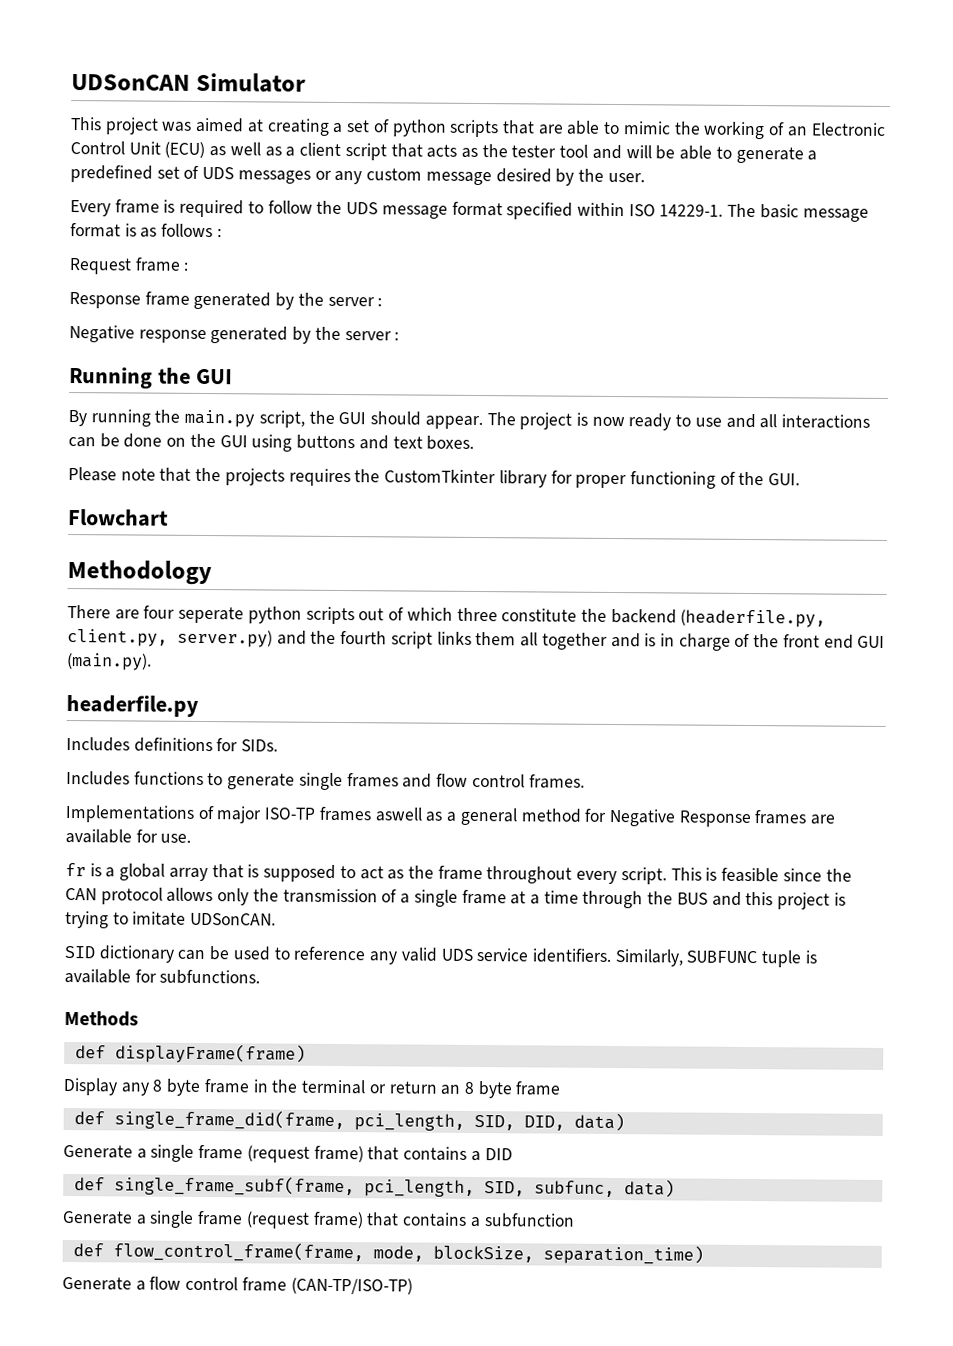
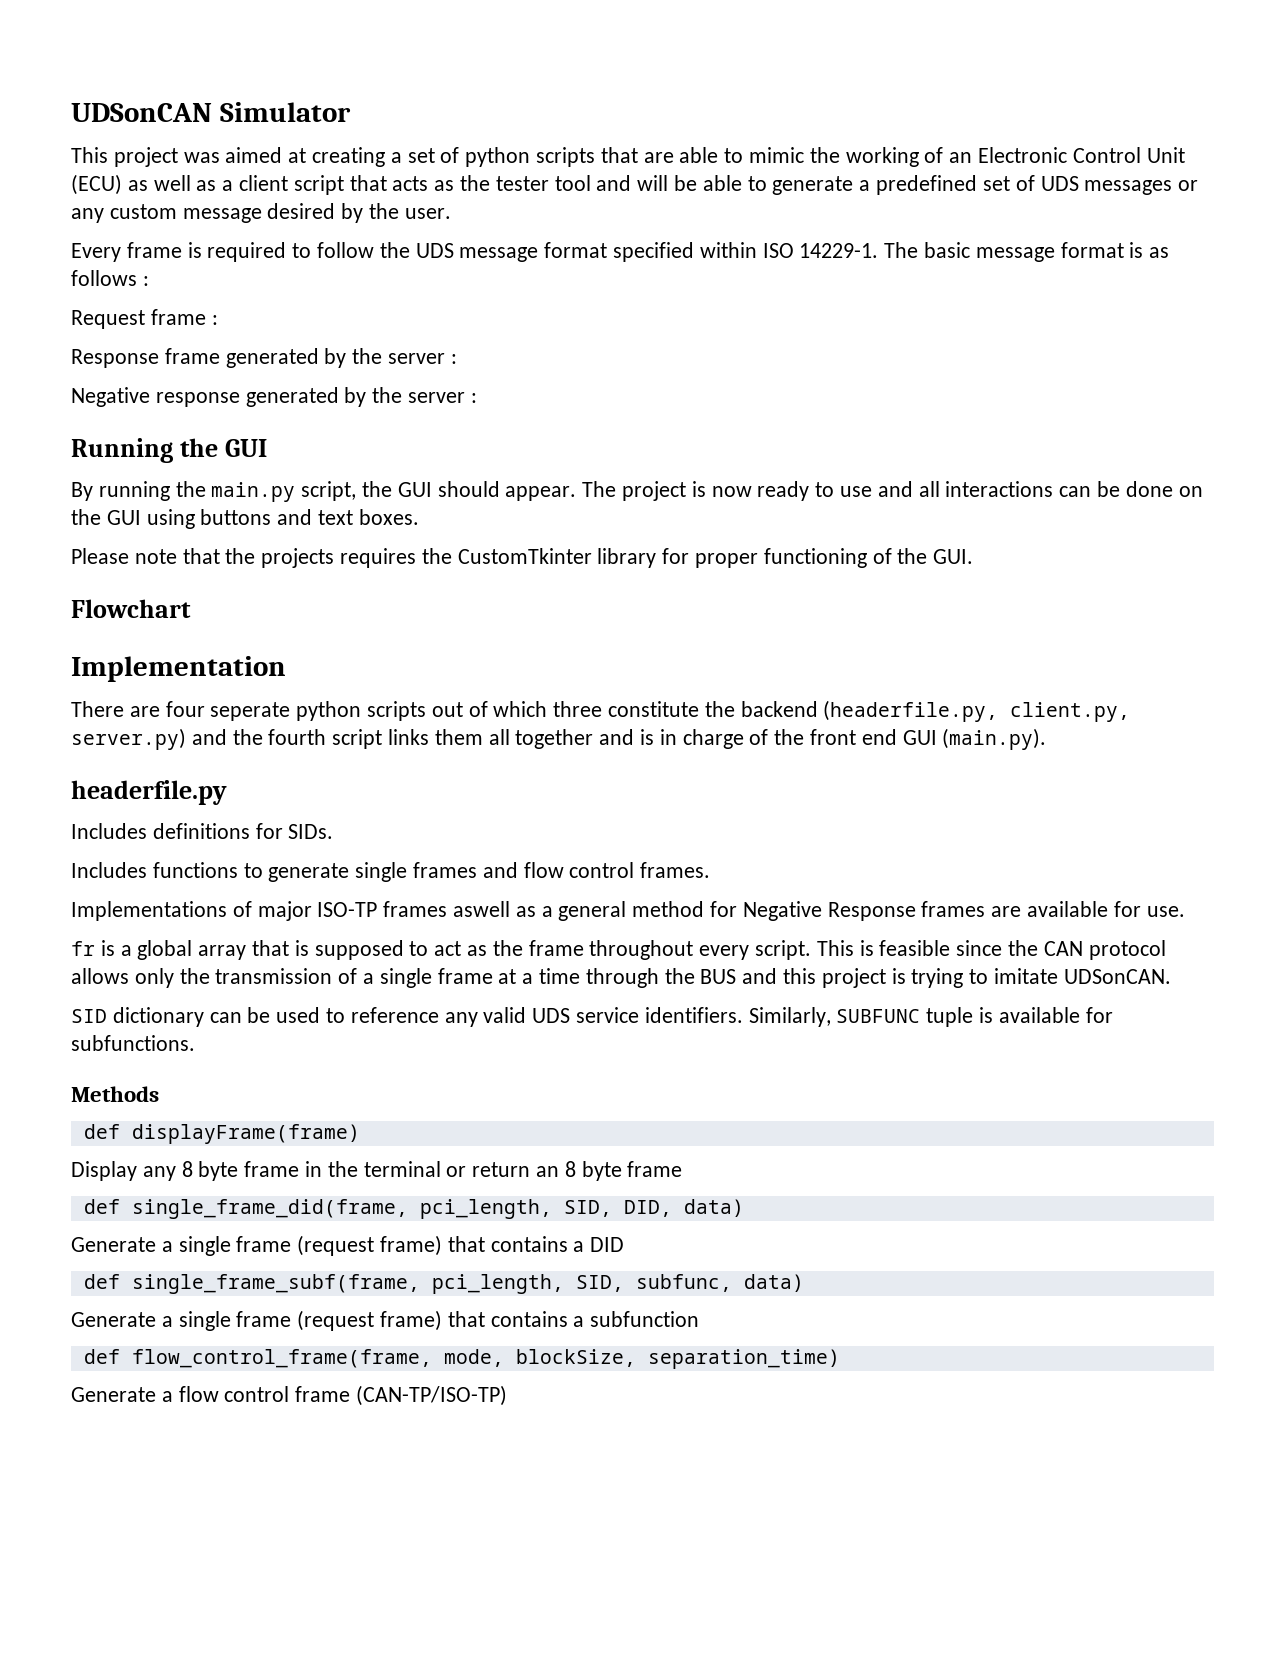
[67,560,212,586] Methodology -> [71,656,286,682] Implementation

